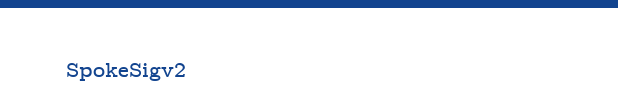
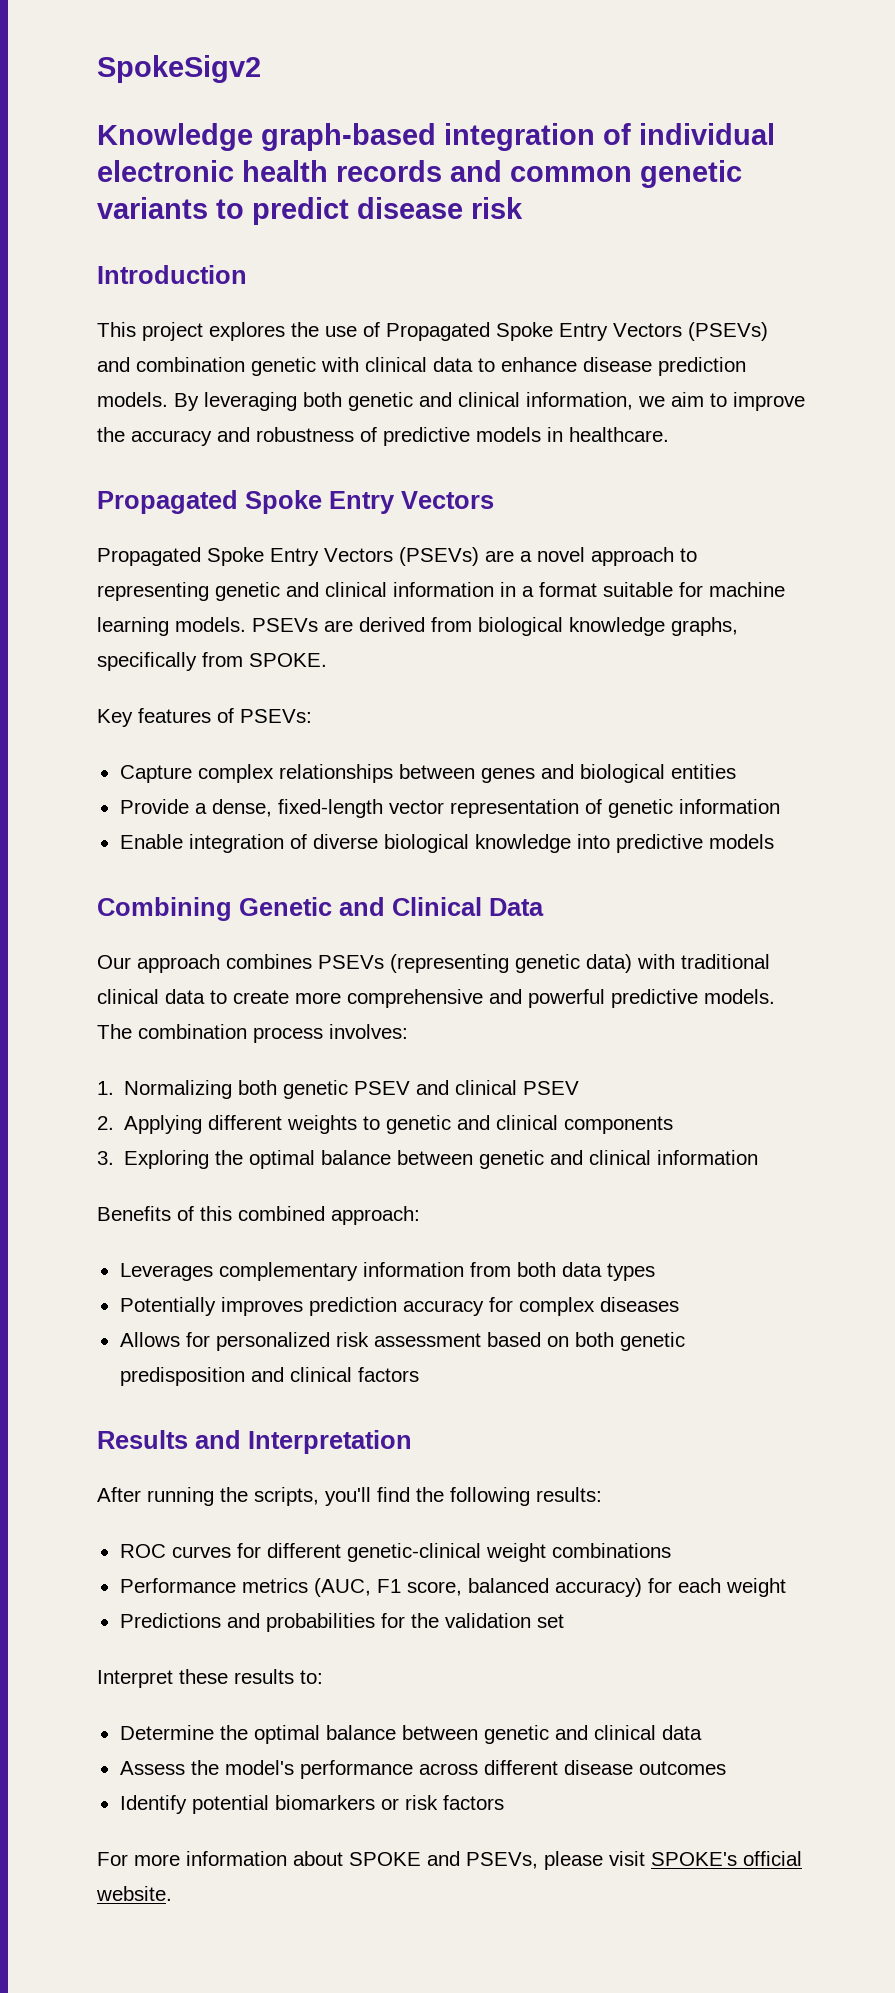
(186, 72) none -> [97,123,775,151] [97,160,742,188] [97,197,523,225] [97,265,247,284] [97,322,768,341] [97,357,746,376] [97,392,805,411] [97,427,669,446] [97,490,494,514] [97,547,697,566] [97,582,785,601] [97,617,738,636] [97,652,327,671] [97,708,312,727] [119,764,736,783] [119,799,780,818] [119,834,774,853] [97,897,544,921] [97,954,770,973] [97,989,775,1008] [97,1024,408,1043] [97,1080,580,1099] [97,1115,674,1134] [97,1150,759,1169] [97,1206,420,1225] [119,1262,655,1281] [119,1297,679,1316] [119,1332,685,1351] [119,1367,419,1386] [97,1430,412,1454] [97,1487,602,1506] [119,1543,671,1562] [119,1578,786,1597] [119,1613,564,1632] [97,1669,323,1688] [119,1725,702,1744] [119,1760,726,1779] [119,1795,504,1814] [97,1851,802,1870] [96,1886,172,1901] // Knowledge graph-based integration of individual electronic health records and common genetic variants to predict disease risk // Introduction // This project explores the use of Propagated Spoke Entry Vectors (PSEVs) and combination genetic with clinical data to enhance disease prediction models. By leveraging both genetic and clinical information, we aim to improve the accuracy and robustness of predictive models in healthcare. // Propagated Spoke Entry Vectors // Propagated Spoke Entry Vectors (PSEVs) are a novel approach to representing genetic and clinical information in a format suitable for machine learning models. PSEVs are derived from biological knowledge graphs, specifically from SPOKE. // Key features of PSEVs: // Capture complex relationships between genes and biological entities // Provide a dense, fixed-length vector representation of genetic information // Enable integration of diverse biological knowledge into predictive models // Combining Genetic and Clinical Data // Our approach combines PSEVs (representing genetic data) with traditional clinical data to create more comprehensive and powerful predictive models. The combination process involves: // 1. Normalizing both genetic PSEV and clinical PSEV // 2. Applying different weights to genetic and clinical components // 3. Exploring the optimal balance between genetic and clinical information // Benefits of this combined approach: // Leverages complementary information from both data types // Potentially improves prediction accuracy for complex diseases // Allows for personalized risk assessment based on both genetic predisposition and clinical factors // Results and Interpretation // After running the scripts, you'll find the following results: // ROC curves for different genetic-clinical weight combinations // Performance metrics (AUC, F1 score, balanced accuracy) for each weight // Predictions and probabilities for the validation set // Interpret these results to: // Determine the optimal balance between genetic and clinical data // Assess the model's performance across different disease outcomes // Identify potential biomarkers or risk factors // For more information about SPOKE and PSEVs, please visit SPOKE's official website.

